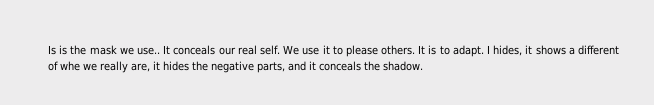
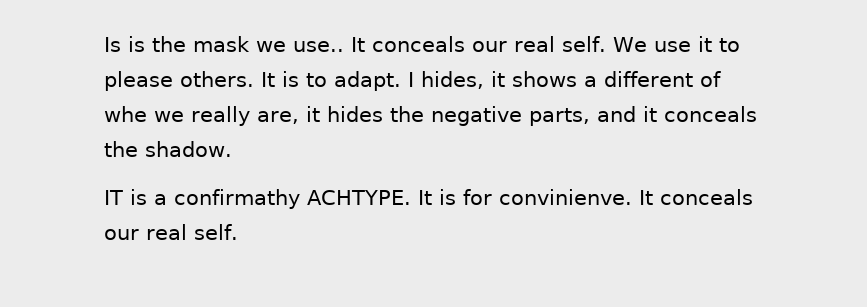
(423, 66) none -> [104,189,753,209] [104,224,238,240] // IT is a confirmathy ACHTYPE. It is for convinienve. It conceals our real self.

